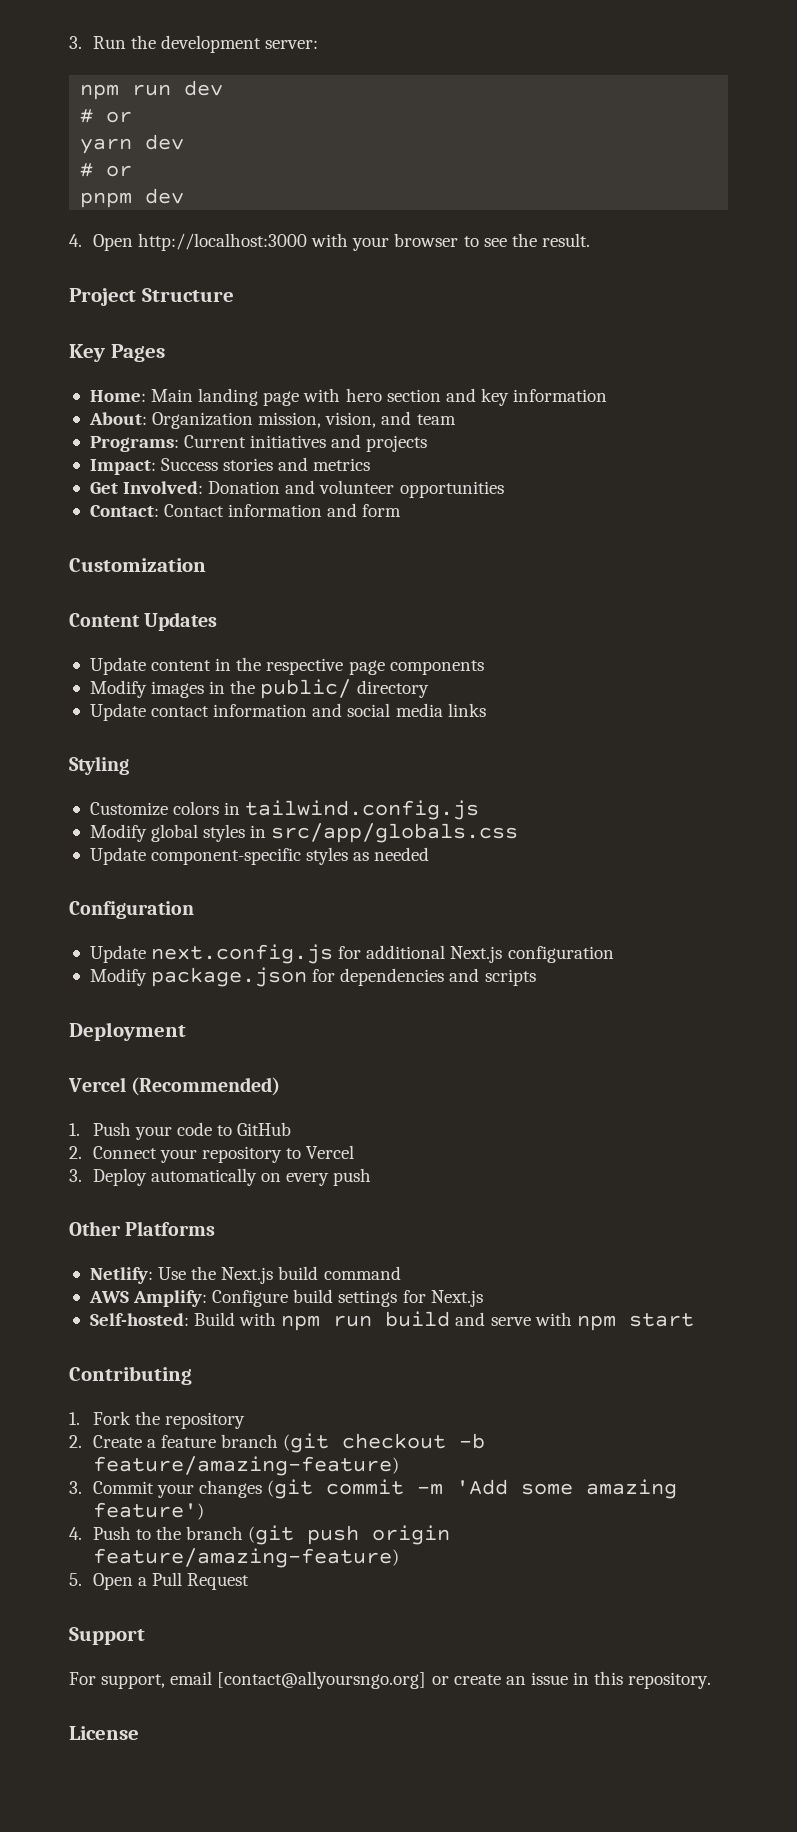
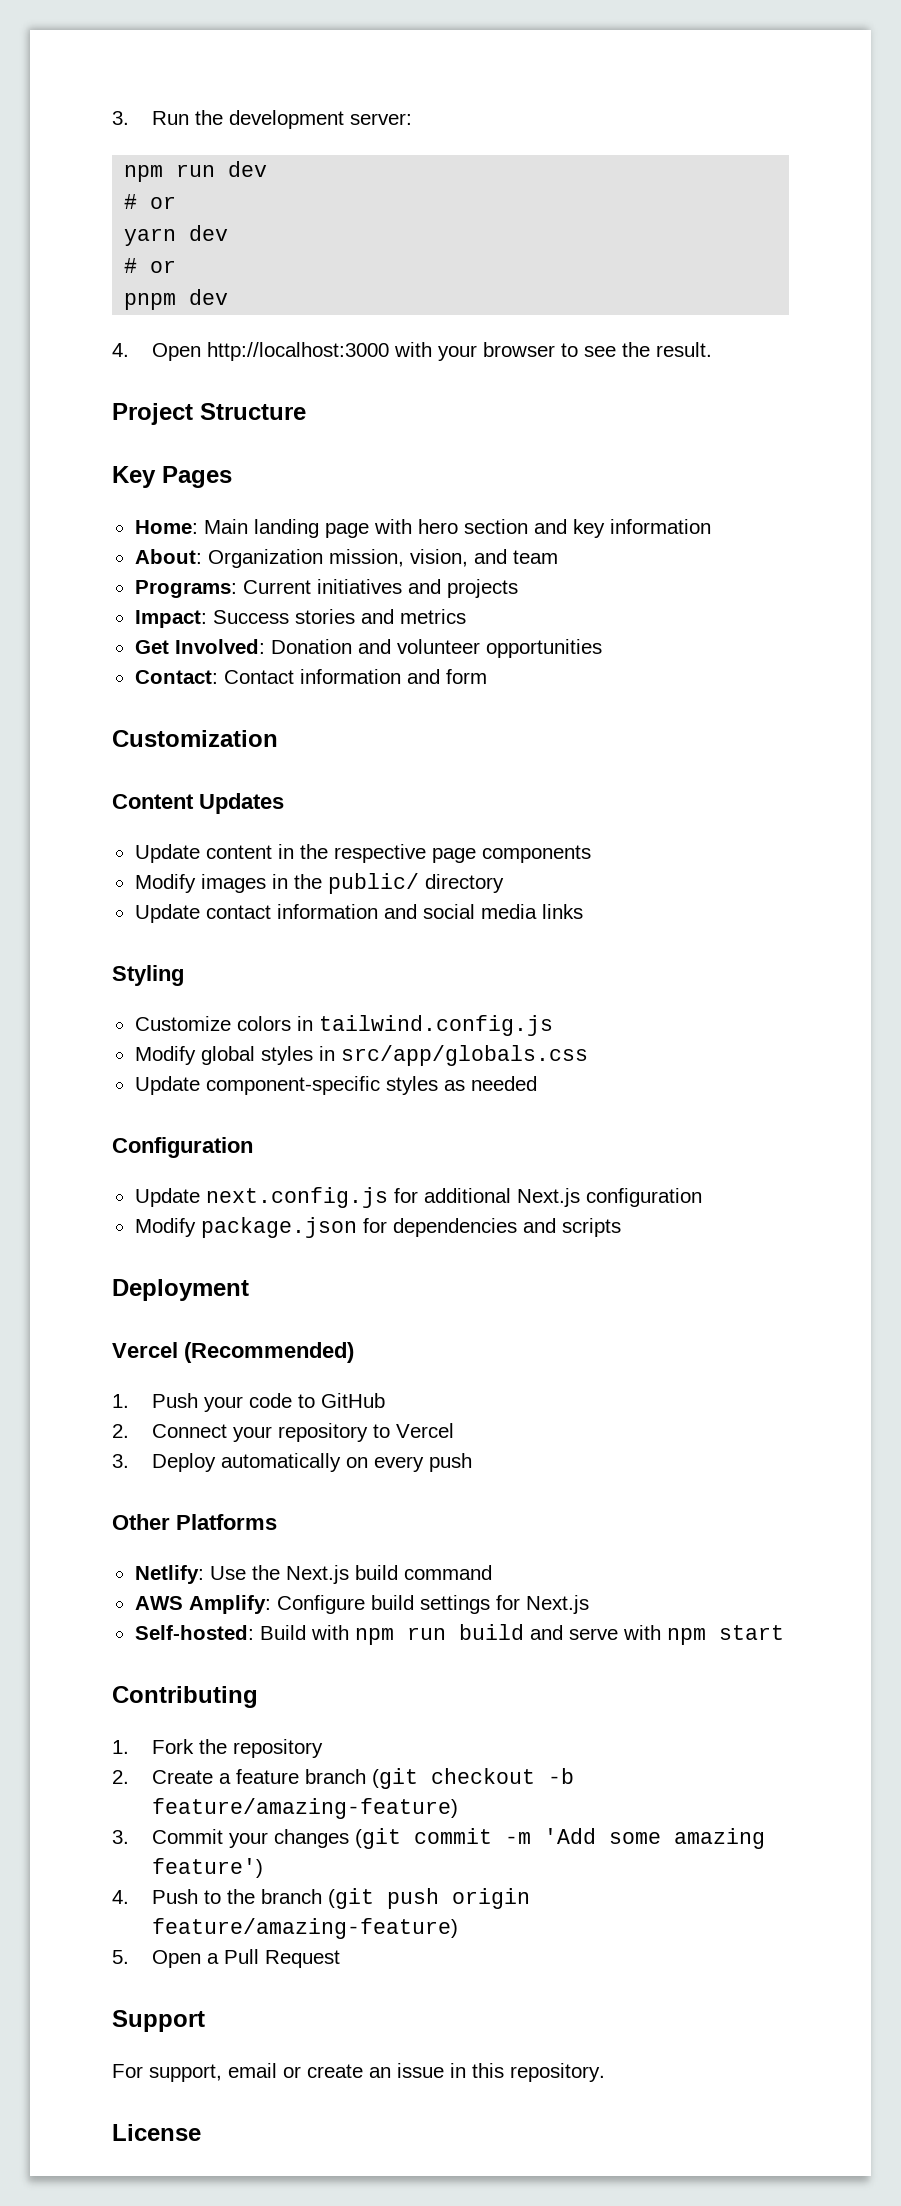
[217,1671,427,1689] [contact@allyoursngo.org] -> (277, 2070) none

